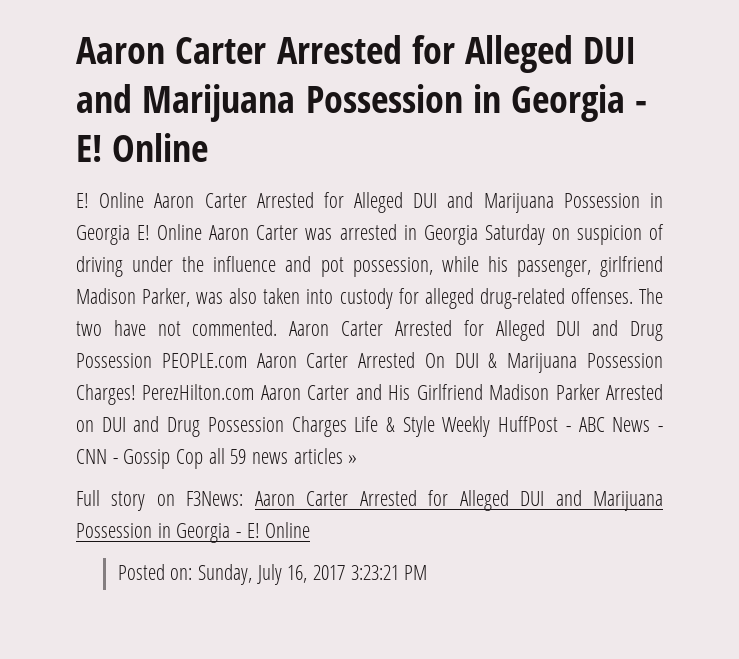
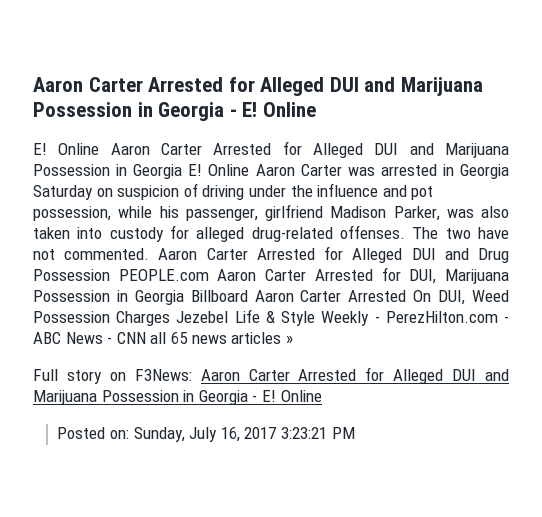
[424,353,663,373] [76,384,664,405] [76,416,201,437] On DUI & Marijuana Possession Charges! PerezHilton.com Aaron Carter and His Girlfriend Madison Parker Arrested on DUI and Drug -> [381,267,510,284] [33,290,510,305] for DUI, Marijuana Possession in Georgia Billboard Aaron Carter Arrested On DUI, Weed
(347, 426) none -> [176,311,229,323] Jezebel
[498,416,559,432] HuffPost -> [374,311,498,323] - PerezHilton.com
[112,448,247,469] - Gossip Cop all 59 -> [150,332,188,344] all 65

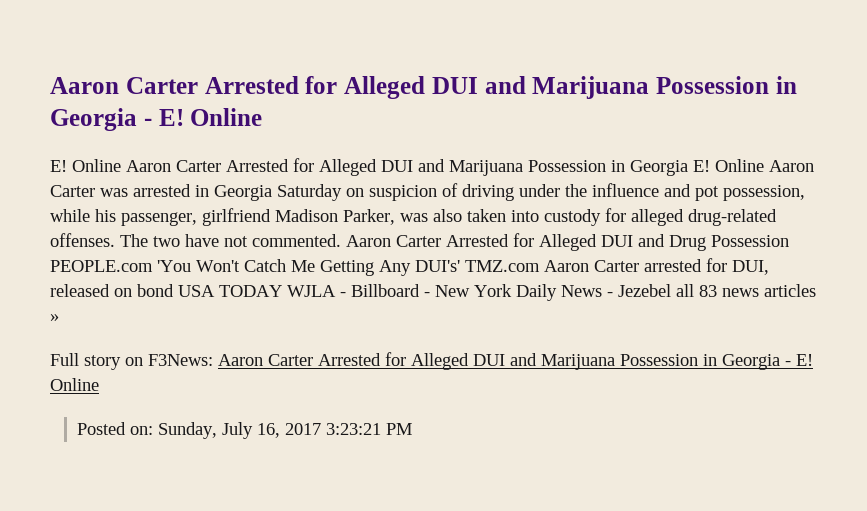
[217,269,373,281] Aaron Carter Arrested -> [157,259,702,276] 'You Won't Catch Me Getting Any DUI's' TMZ.com Aaron Carter arrested
[445,269,510,284] [33,290,510,305] [33,309,510,326] [33,332,188,344] Marijuana Possession in Georgia Billboard Aaron Carter Arrested On DUI, Weed Possession Charges Jezebel Life & Style Weekly - PerezHilton.com - ABC News - CNN all 65 -> [50,284,717,301] released on bond USA TODAY WJLA - Billboard - New York Daily News - Jezebel all 83

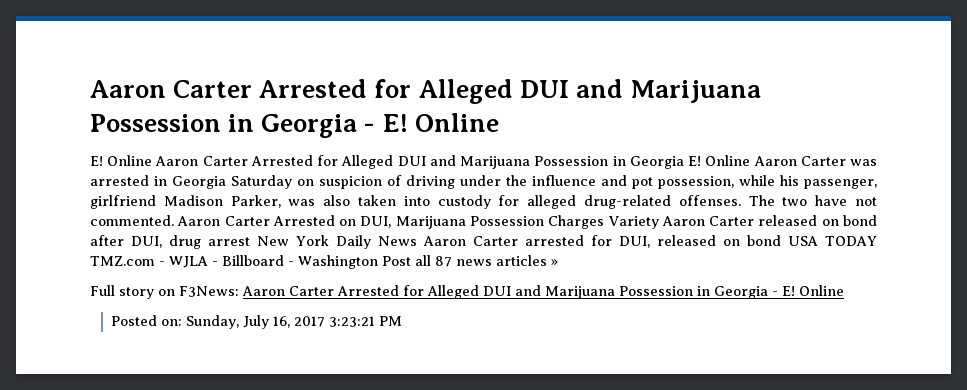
[513,233,789,251] [50,259,540,276] for Alleged DUI and Drug Possession PEOPLE.com 'You Won't Catch Me Getting Any DUI's' TMZ.com -> [339,215,878,229] [90,235,417,249] on DUI, Marijuana Possession Charges Variety Aaron Carter released on bond after DUI, drug arrest New York Daily News
(282, 291) none -> [90,256,165,266] TMZ.com -
[435,284,717,301] New York Daily News - Jezebel all 83 -> [298,255,452,269] Washington Post all 87

